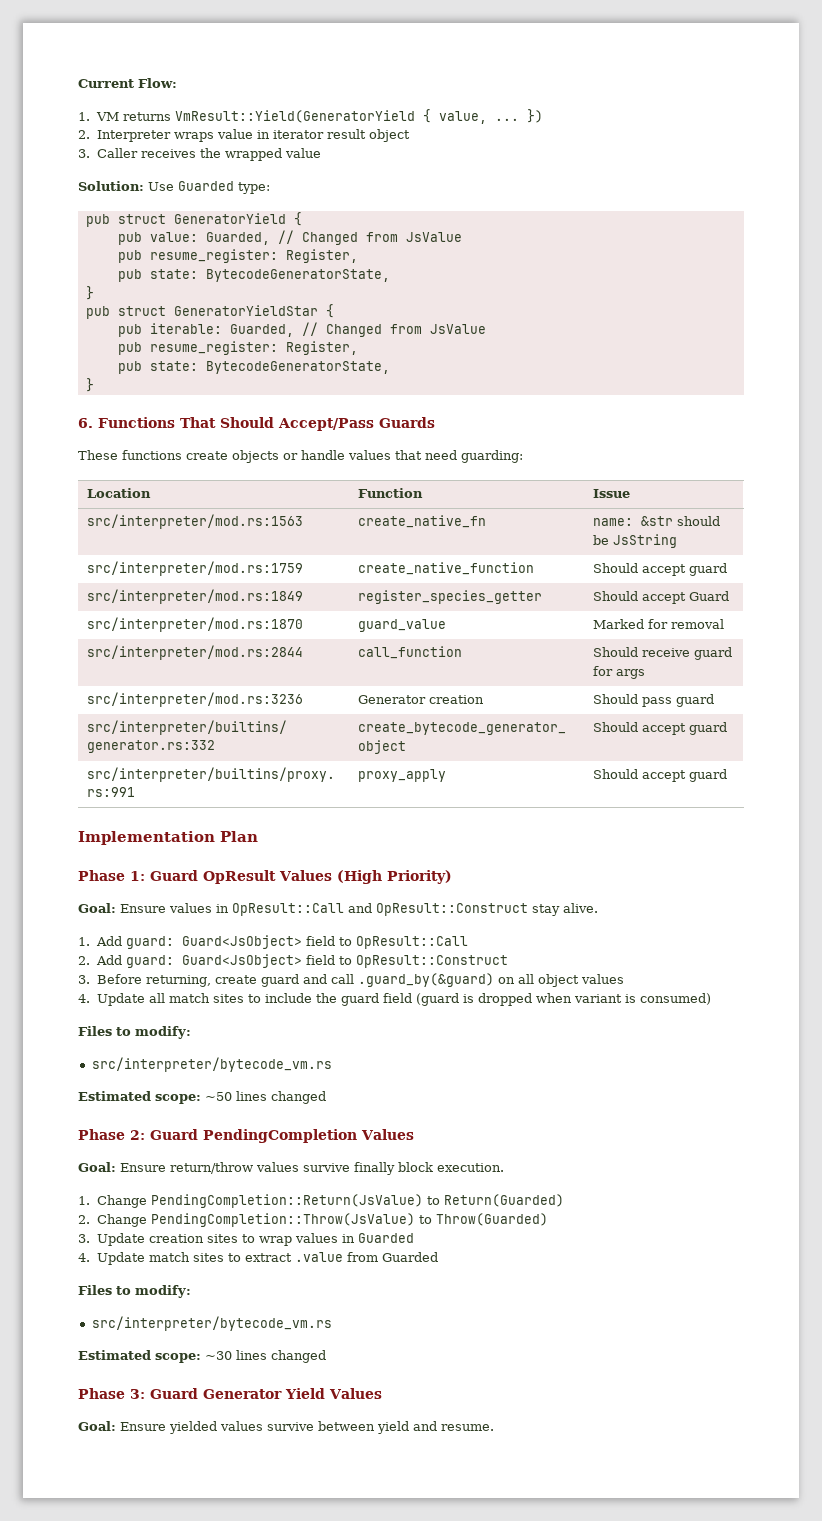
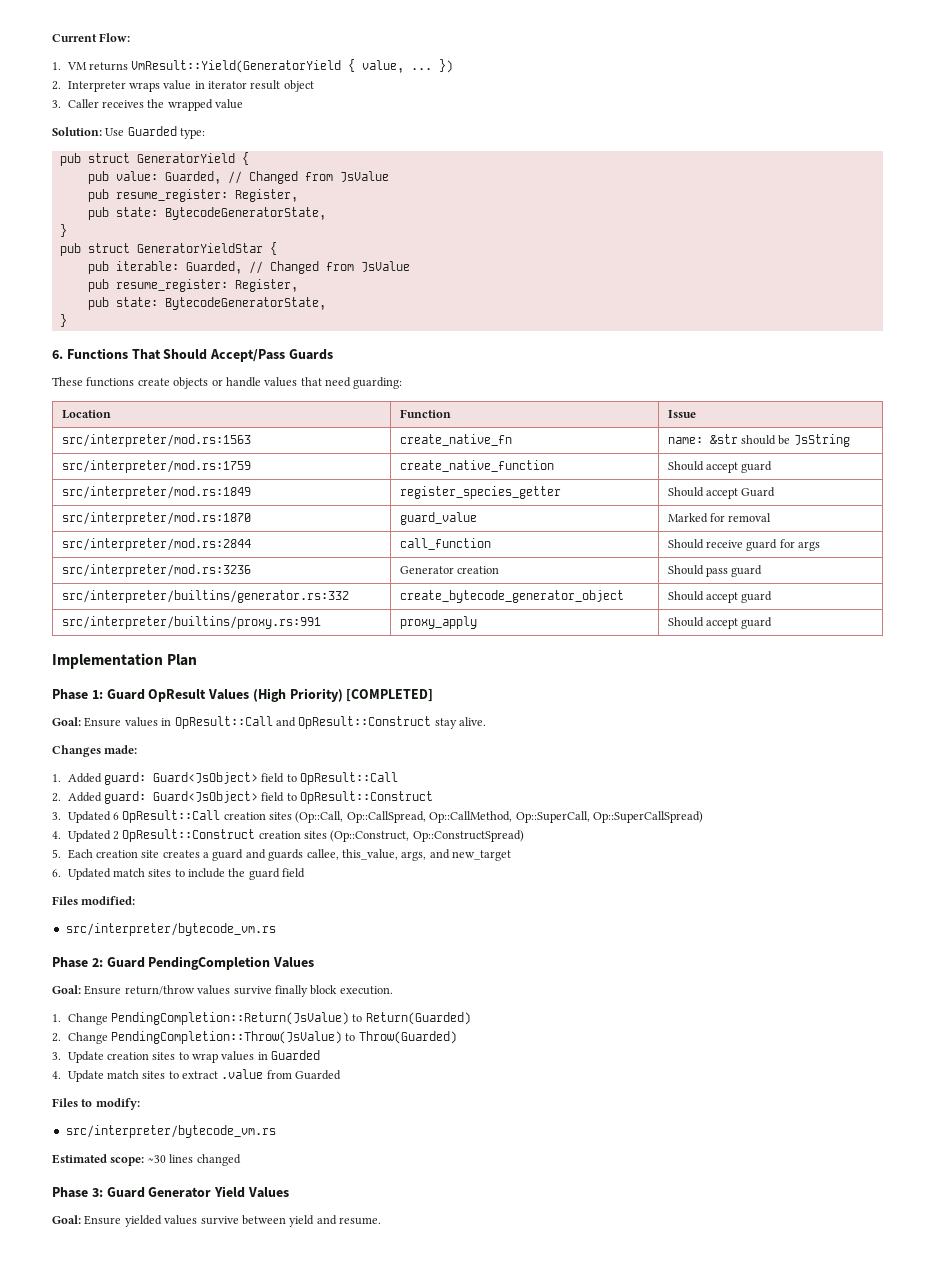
(452, 877) none -> [346,689,434,702] [COMPLETED]
[78,936,122,946] // 1. Add -> [52,745,138,757] [52,773,102,783] // Changes made: // 1. Added
[95,955,122,965] Add -> [67,792,102,802] Added
[96,973,624,987] [78,993,165,1006] Before returning, create guard and call .guard_by(&guard) on all object values // 4. Update all -> [67,810,703,823] [52,829,524,842] [52,849,512,861] [52,868,111,880] Updated 6 OpResult::Call creation sites (Op::Call, Op::CallSpread, Op::CallMethod, Op::SuperCall, Op::SuperCallSpread) // 4. Updated 2 OpResult::Construct creation sites (Op::Construct, Op::ConstructSpread) // 5. Each creation site creates a guard and guards callee, this_value, args, and new_target // 6. Updated
[415,993,711,1006] [78,1026,191,1039] [91,1057,332,1072] [78,1091,326,1104] (guard is dropped when variant is consumed) // Files to modify: // src/interpreter/bytecode_vm.rs // Estimated scope: ~50 lines changed -> [52,896,136,905] [65,923,276,936] // Files modified: // src/interpreter/bytecode_vm.rs

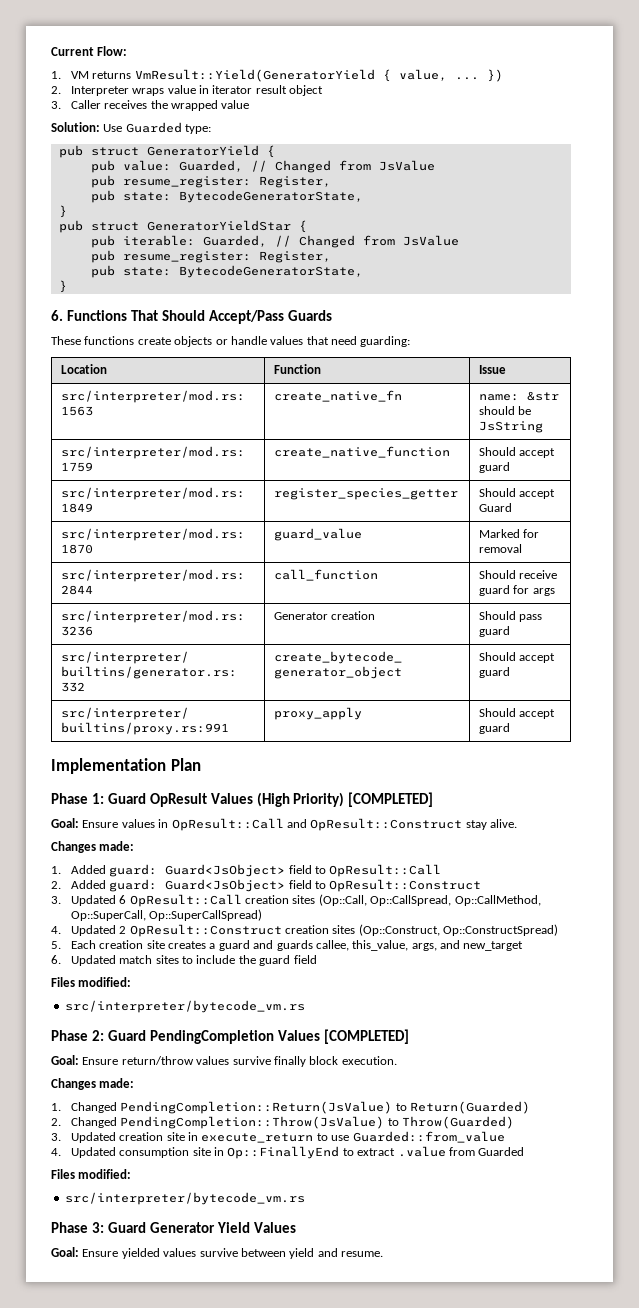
(315, 962) none -> [323,1029,409,1044] [COMPLETED]
[52,1013,108,1025] // 1. Change -> [51,1078,135,1090] [51,1102,117,1113] // Changes made: // 1. Changed
[67,1032,108,1044] Change -> [70,1117,117,1128] Changed
[67,1050,321,1063] [52,1070,166,1082] Update creation sites to wrap values in Guarded // 4. Update match sites -> [70,1131,505,1143] [51,1146,340,1159] Updated creation site in execute_return to use Guarded::from_value // 4. Updated consumption site in Op::FinallyEnd
[81,1098,140,1110] [65,1125,276,1138] [52,1154,241,1166] to modify: // src/interpreter/bytecode_vm.rs // Estimated scope: ~30 lines changed -> [78,1169,132,1179] [64,1192,305,1205] modified: // src/interpreter/bytecode_vm.rs

